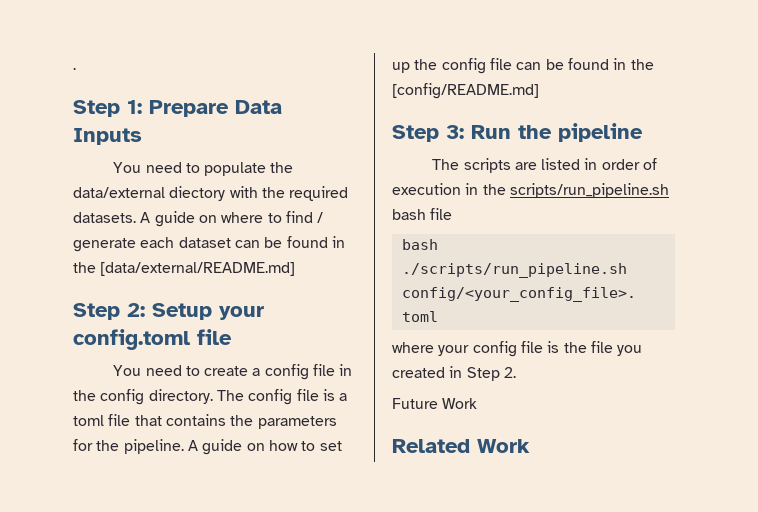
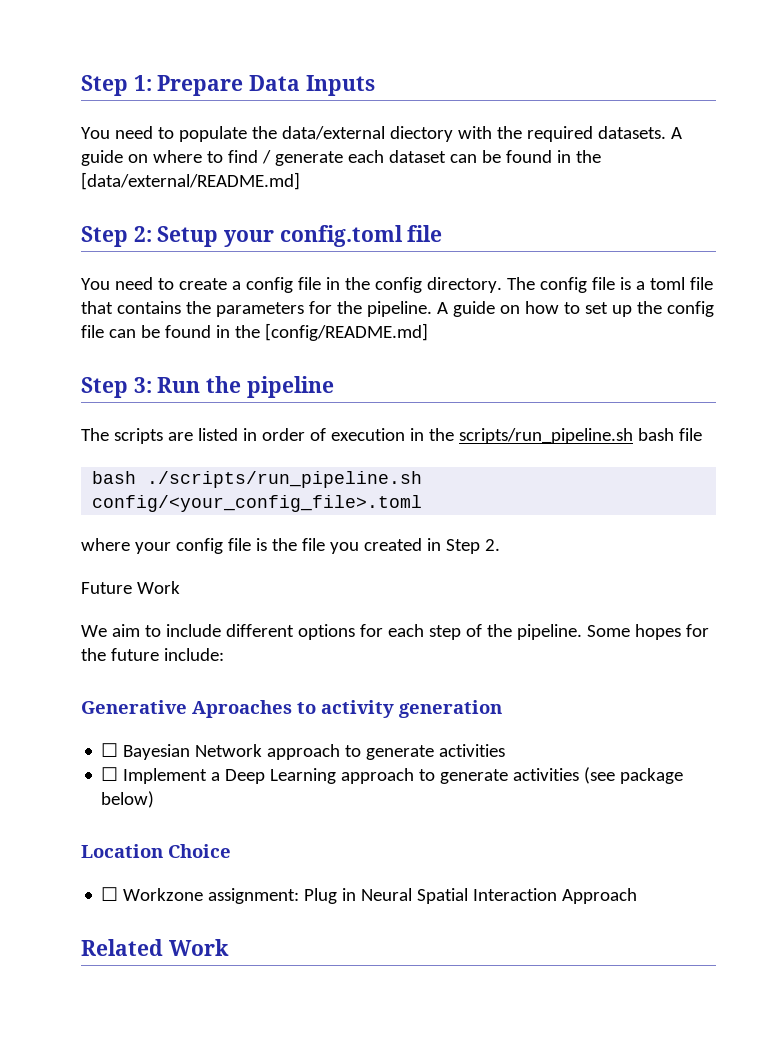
[73,67,76,70] . // -> (81, 85) none
(478, 403) none -> [81,624,709,640] [81,648,224,661] [81,700,502,718] [101,743,506,760] [101,767,684,784] [101,791,155,808] [81,844,231,858] [101,887,638,904] // We aim to include different options for each step of the pipeline. Some hopes for the future include: // Generative Aproaches to activity generation // ☐ Bayesian Network approach to generate activities // ☐ Implement a Deep Learning approach to generate activities (see package below) // Location Choice // ☐ Workzone assignment: Plug in Neural Spatial Interaction Approach

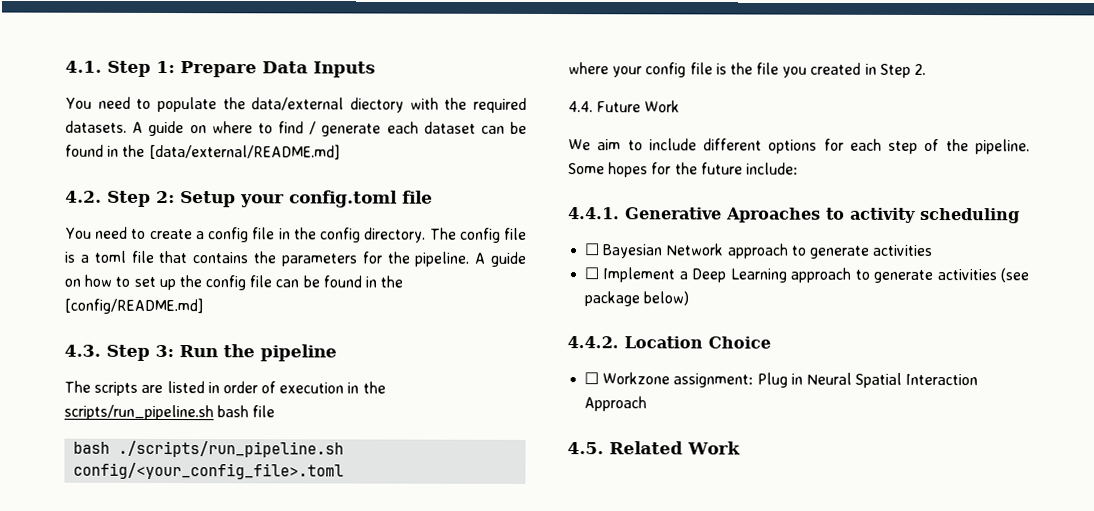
(81, 85) none -> [65,60,102,73] 4.1.
(300, 181) none -> [65,190,102,203] 4.2.
(428, 332) none -> [64,344,101,357] 4.3.
(500, 545) none -> [568,101,593,113] 4.4.
(224, 654) none -> [568,207,620,220] 4.4.1.
[399,700,502,718] generation -> [920,207,1020,224] scheduling
(155, 799) none -> [567,336,619,349] 4.4.2.
(638, 896) none -> [567,442,604,455] 4.5.

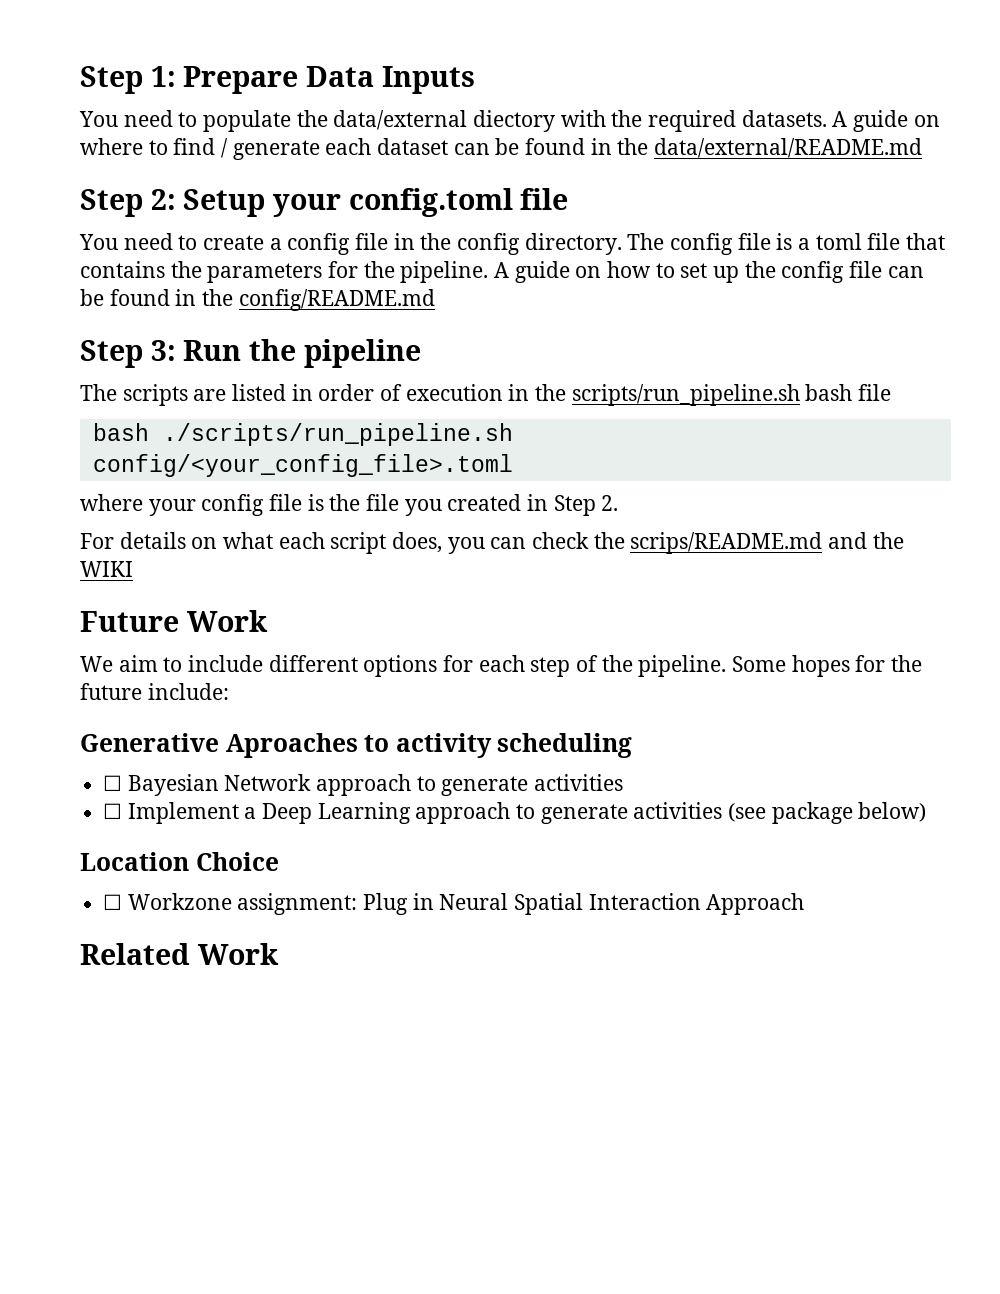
[65,60,102,73] 4.1. -> (80, 80) none
[148,143,340,160] [65,190,102,203] [data/external/README.md] // 4.2. -> [654,138,923,158] data/external/README.md //
[64,297,203,315] [64,344,101,357] [config/README.md] // 4.3. -> [238,289,435,311] config/README.md //
[568,101,593,113] 4.4. -> [80,532,904,554] [80,561,133,577] For details on what each script does, you can check the scrips/README.md and the WIKI //
[568,207,620,220] 4.4.1. -> (229, 691) none
[567,336,619,349] 4.4.2. -> (927, 812) none
[567,442,604,455] 4.5. -> (805, 904) none

